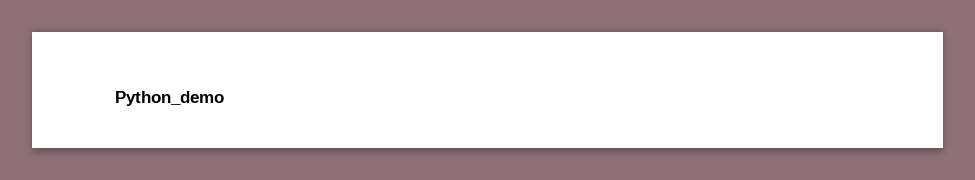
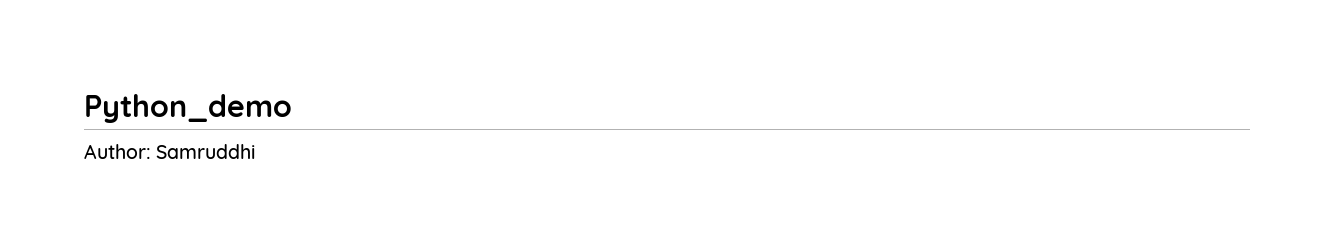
(224, 98) none -> [84,144,256,159] // Author: Samruddhi

